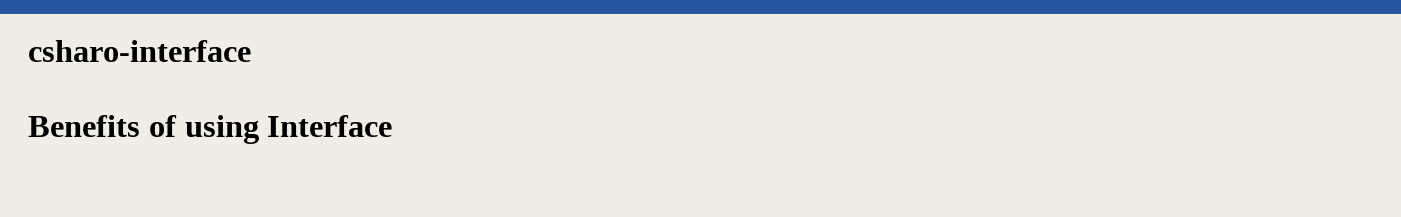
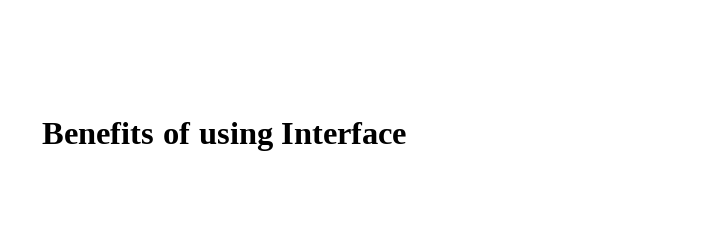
[28,40,251,62] csharo-interface // -> (42, 133) none

